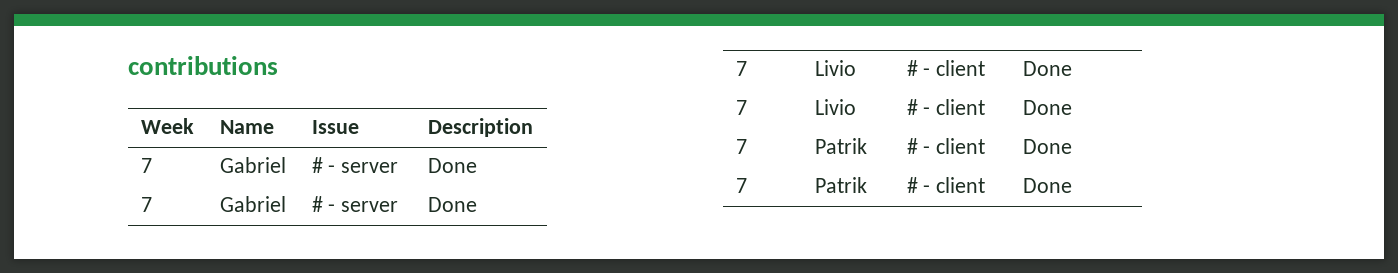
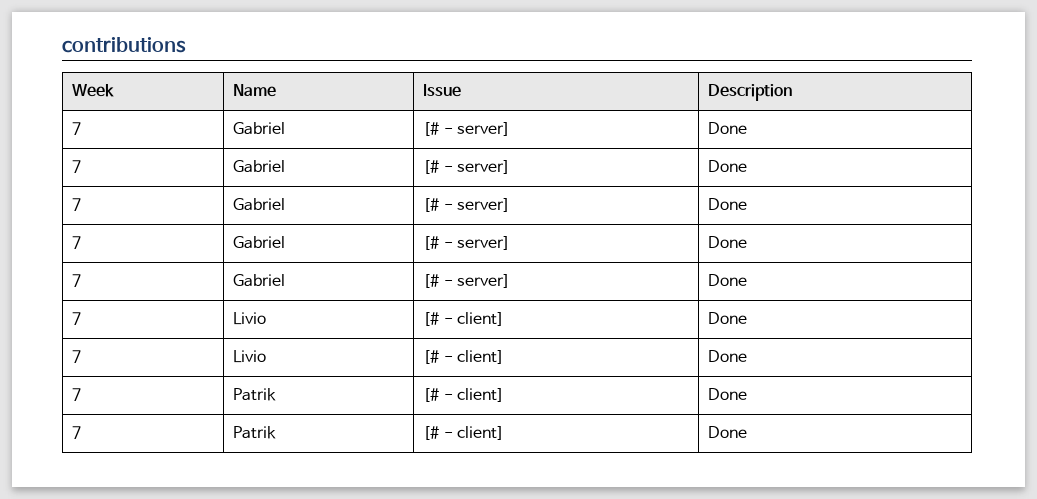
[311,157,399,173] [427,158,477,173] [140,197,152,212] [219,196,286,212] [311,196,399,212] [427,197,477,212] [735,61,747,76] [814,60,856,76] [906,60,986,76] [1022,61,1072,76] [735,100,747,115] [814,99,856,115] [906,99,986,115] [1022,100,1072,115] [735,139,747,154] [814,138,867,154] [906,138,986,154] [1022,139,1072,154] [735,178,747,193] [814,177,867,193] [906,177,986,193] # - server | Done // 7 | Gabriel | # - server | Done // 7 | Livio | # - client | Done // 7 | Livio | # - client | Done // 7 | Patrik | # - client | Done // 7 | Patrik | # - client -> [423,122,510,136] [708,122,748,134] [72,160,82,173] [233,160,286,173] [423,160,510,174] [708,160,748,172] [72,198,82,211] [233,198,286,211] [423,198,510,212] [708,198,748,210] [72,236,82,249] [233,236,286,249] [423,236,510,250] [708,236,748,248] [72,274,82,287] [233,274,286,287] [423,274,510,288] [708,274,748,286] [72,312,82,325] [233,312,267,325] [423,312,504,326] [708,312,748,324] [72,350,82,363] [233,350,267,363] [423,350,504,364] [708,350,748,362] [72,388,82,401] [233,388,277,401] [423,388,504,402] [708,388,748,400] [72,426,82,439] [233,426,277,439] [423,426,504,440] [# - server] | Done // 7 | Gabriel | [# - server] | Done // 7 | Gabriel | [# - server] | Done // 7 | Gabriel | [# - server] | Done // 7 | Gabriel | [# - server] | Done // 7 | Livio | [# - client] | Done // 7 | Livio | [# - client] | Done // 7 | Patrik | [# - client] | Done // 7 | Patrik | [# - client]

